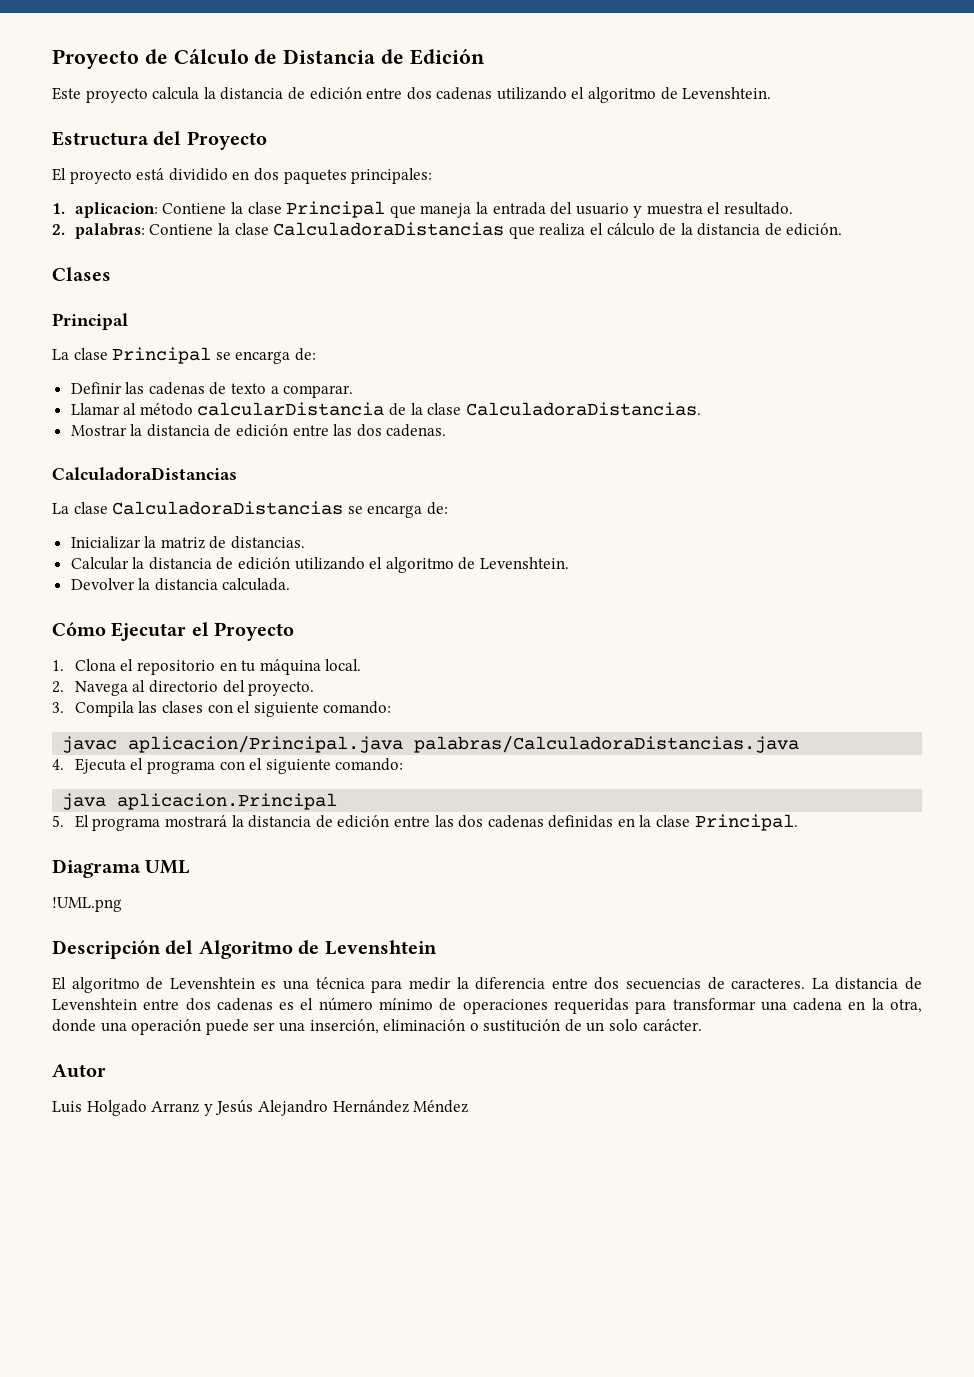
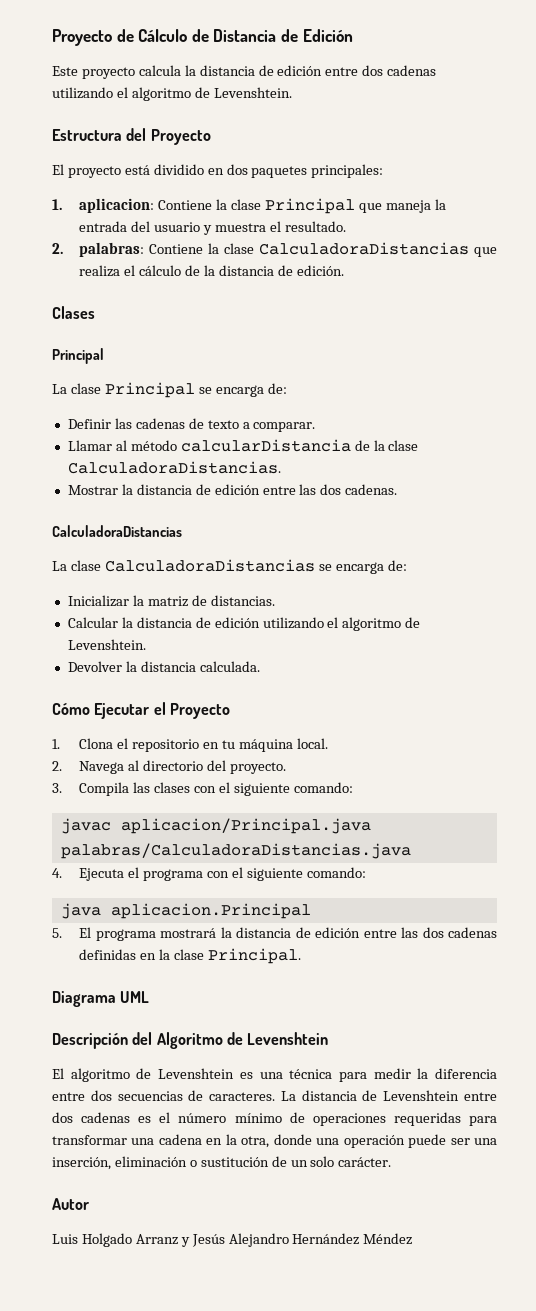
[52,897,122,912] // !UML.png -> (150, 997) none

